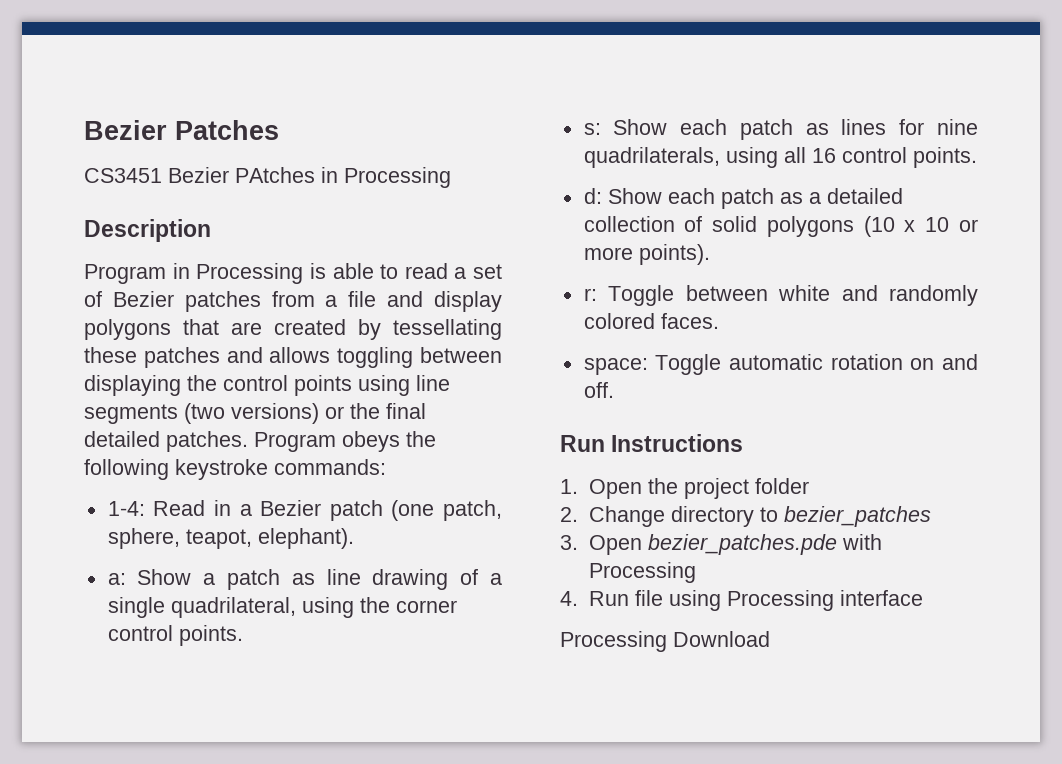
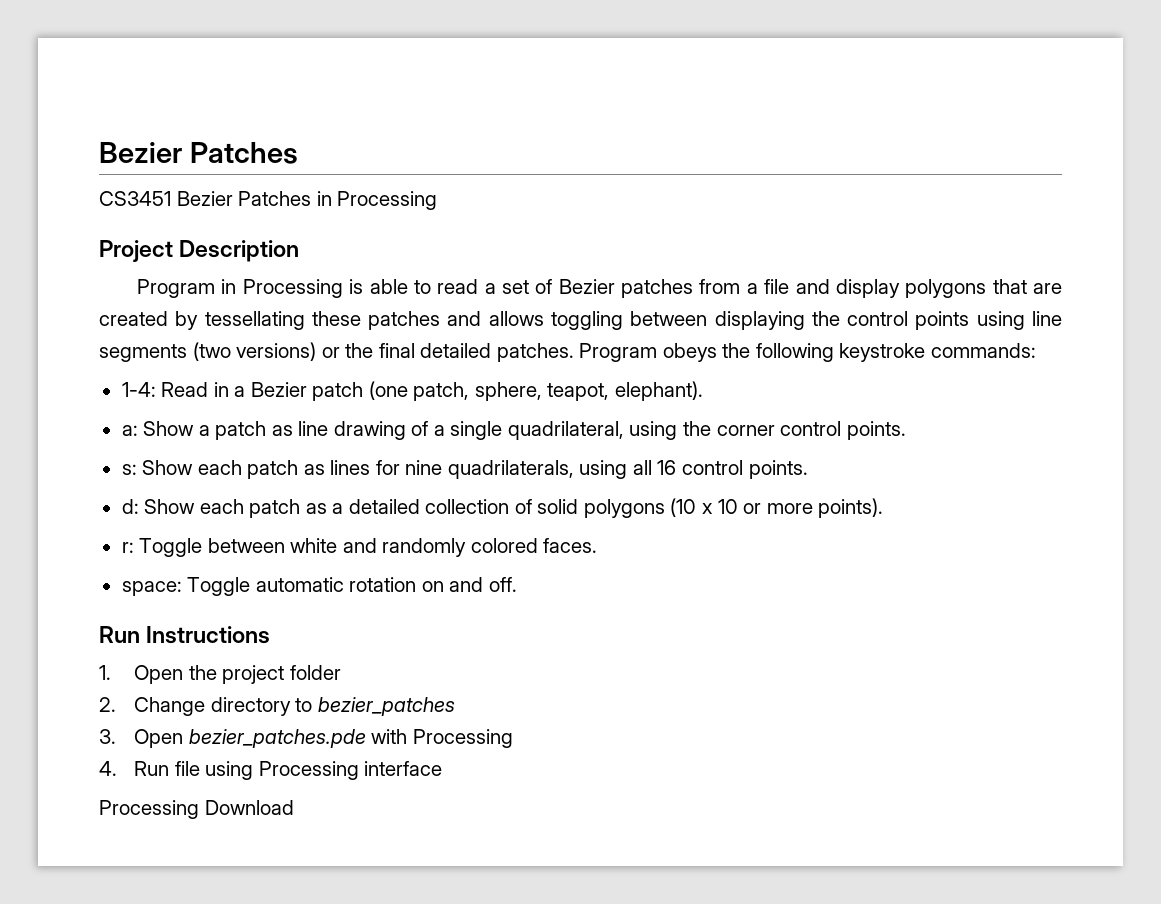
[235,167,315,183] PAtches -> [238,191,312,206] Patches
(451, 177) none -> [99,240,173,262] Project

